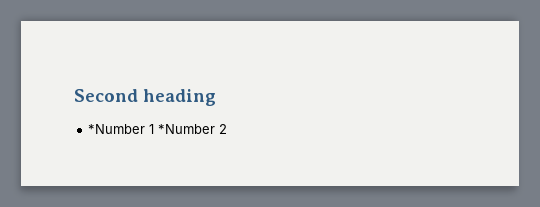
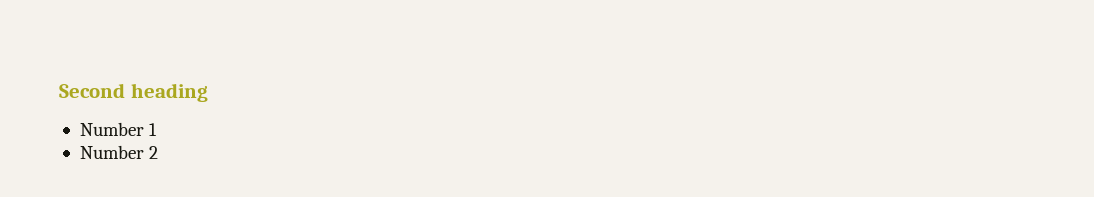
[88,124,146,134] *Number -> [79,122,144,136] Number
[158,124,216,134] *Number -> [79,145,144,159] // Number

